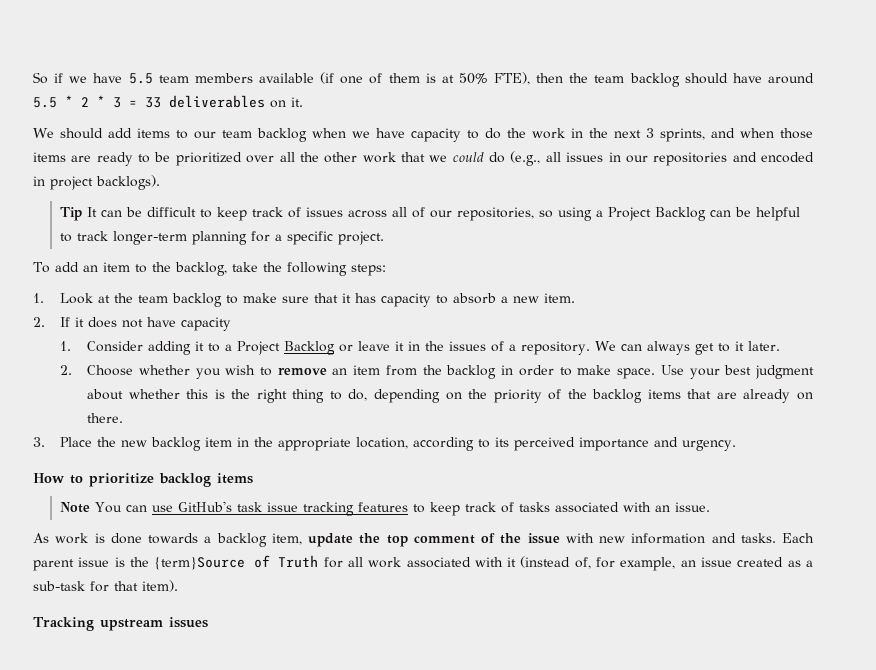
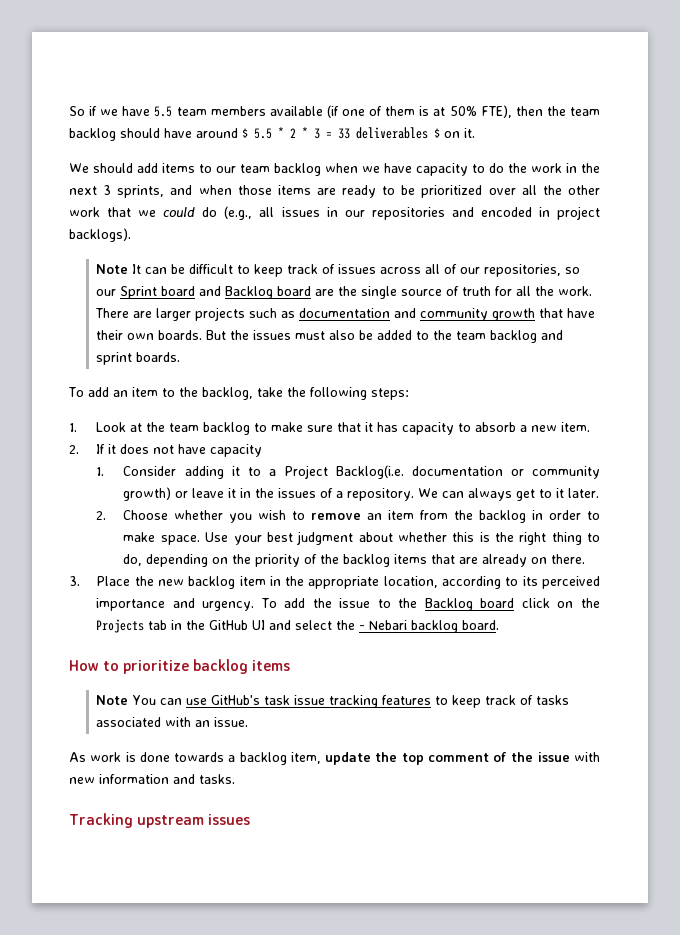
(814, 78) none -> [242,128,248,138] $
(265, 101) none -> [434,128,440,138] $
[60,207,83,221] Tip -> [96,264,129,274] Note
[558,207,801,221] [60,231,385,245] using a Project Backlog can be helpful to track longer-term planning for a specific project. -> [96,286,593,299] [95,307,596,321] [96,330,564,343] [96,352,181,365] our Sprint board and Backlog board are the single source of truth for all the work. There are larger projects such as documentation and community growth that have their own boards. But the issues must also be added to the team backlog and sprint boards.
[284,341,336,355] Backlog -> [335,465,600,479] [123,487,172,501] Backlog(i.e. documentation or community growth)
(737, 445) none -> [260,598,601,611] [96,619,500,633] To add the issue to the Backlog board click on the Projects tab in the GitHub UI and select the - Nebari backlog board.
[782,533,814,543] [33,555,813,571] [33,580,178,592] Each parent issue is the {term}Source of Truth for all work associated with it (instead of, for example, an issue created as a sub-task for that item). -> (235, 779) none

